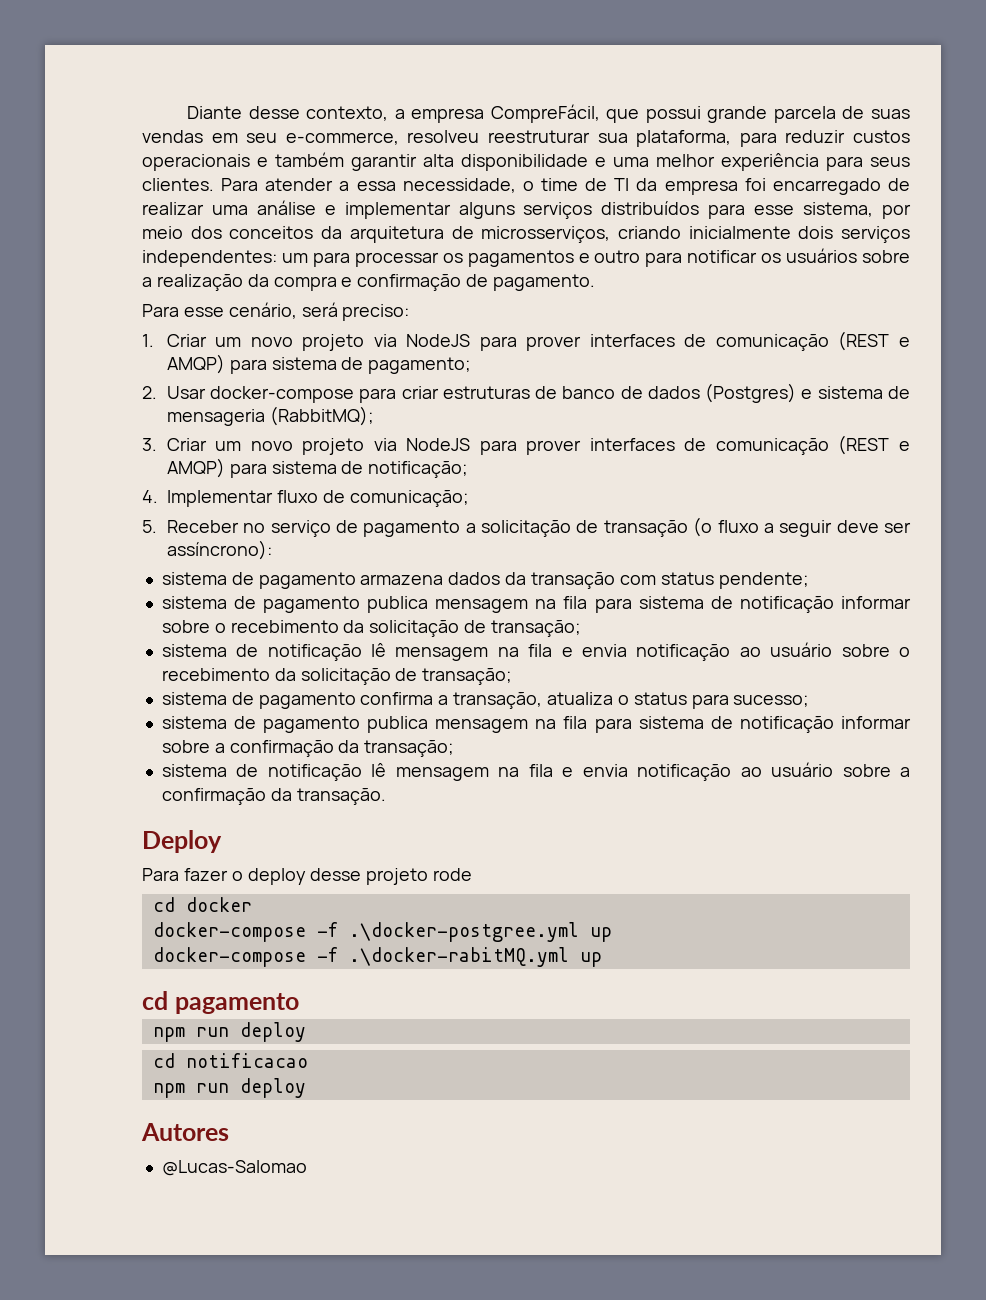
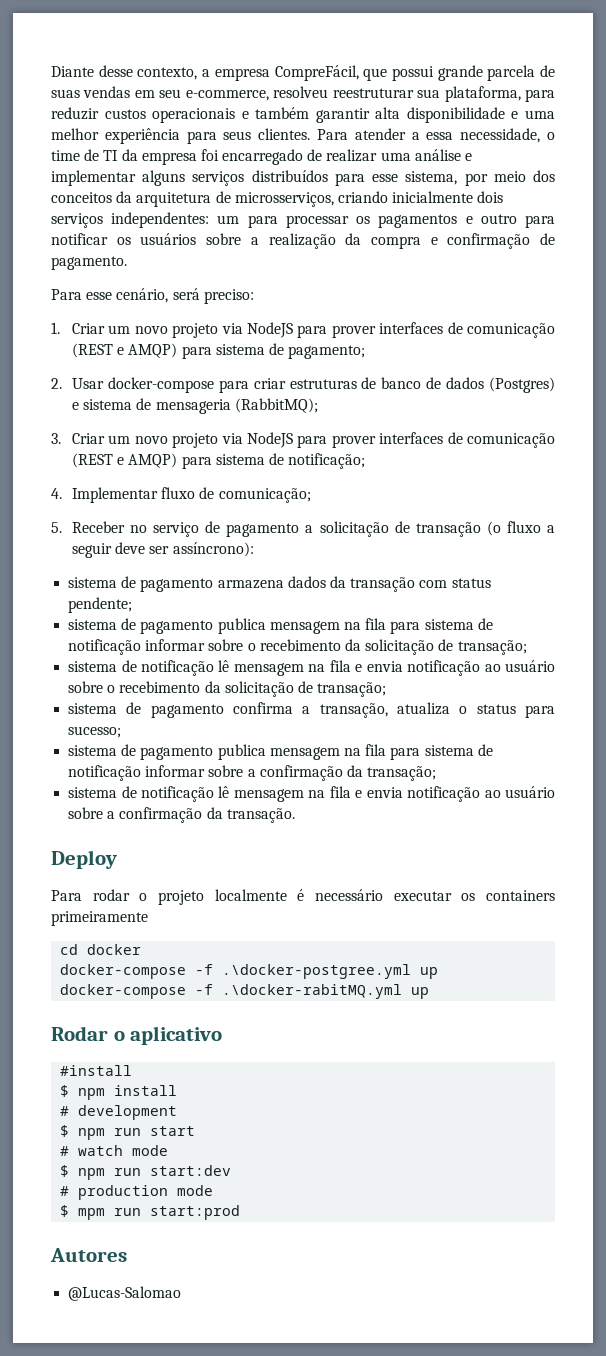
[183,868,473,885] fazer o deploy desse projeto rode -> [92,889,555,905] [51,911,148,926] rodar o projeto localmente é necessário executar os containers primeiramente
[142,991,299,1014] [152,1022,306,1042] [152,1053,308,1068] [152,1078,306,1098] cd pagamento // npm run deploy // cd notificacao // npm run deploy -> [51,1026,223,1045] [60,1065,133,1076] [60,1085,178,1100] [60,1105,178,1120] [60,1125,196,1140] [60,1145,169,1156] [60,1165,232,1180] [60,1185,214,1200] [60,1205,241,1220] Rodar o aplicativo // #install // $ npm install // # development // $ npm run start // # watch mode // $ npm run start:dev // # production mode // $ mpm run start:prod

